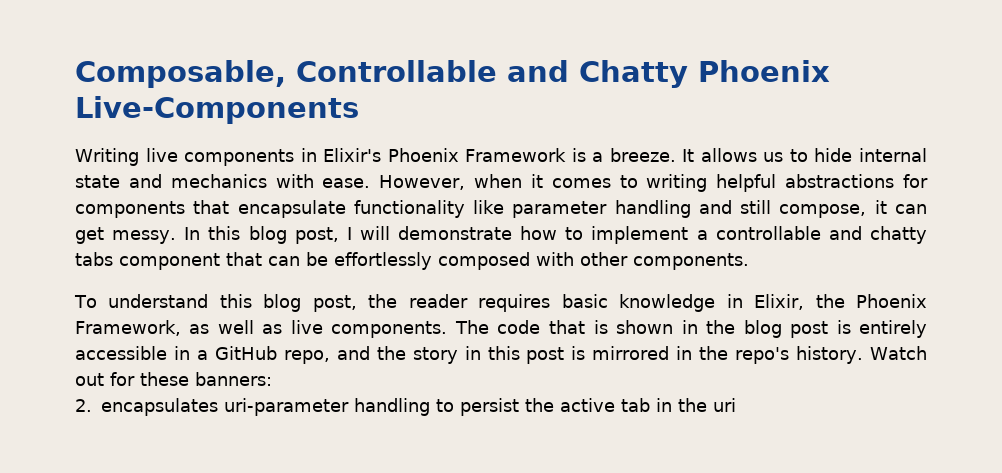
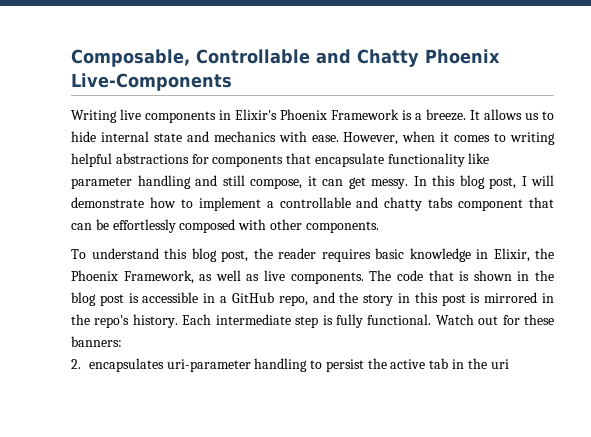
[859,320,927,338] entirely -> (139, 298) none
(864, 355) none -> [182,314,432,328] Each intermediate step is fully functional.

